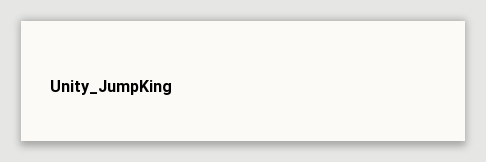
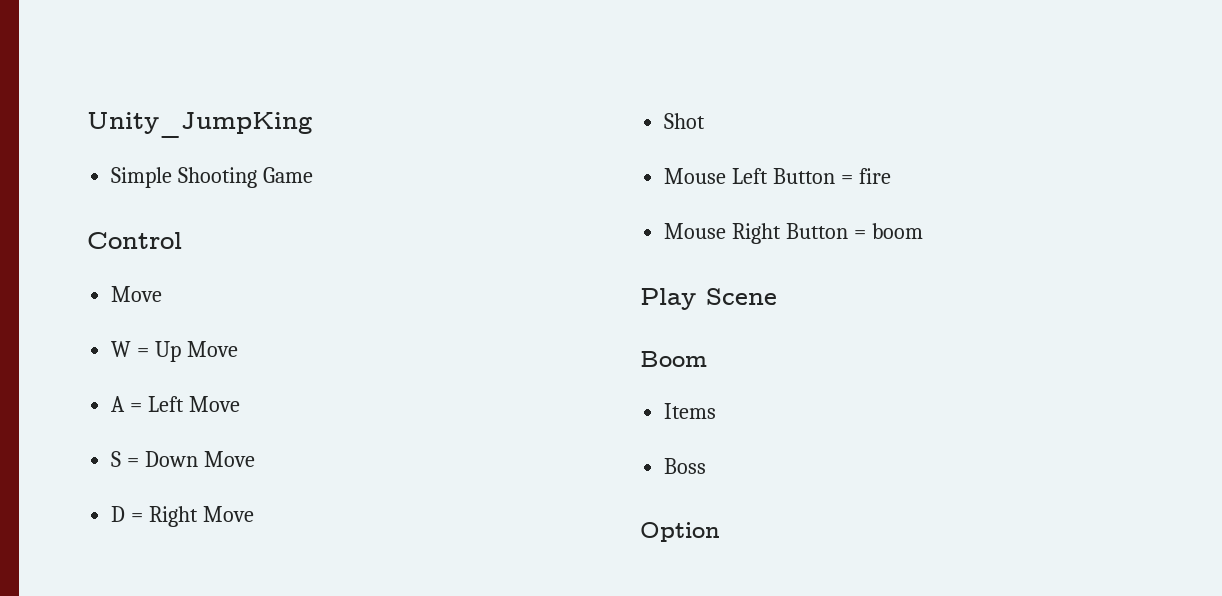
(172, 87) none -> [111,167,314,188] [87,232,182,249] [111,286,163,302] [111,341,239,362] [111,396,241,412] [111,451,256,467] [111,506,255,527] [664,113,706,129] [664,168,891,184] [664,223,923,244] [640,288,777,310] [640,351,707,367] [664,403,717,419] [664,458,707,474] [640,522,720,542] // Simple Shooting Game // Control // Move // W = Up Move // A = Left Move // S = Down Move // D = Right Move // Shot // Mouse Left Button = fire // Mouse Right Button = boom // Play Scene // Boom // Items // Boss // Option

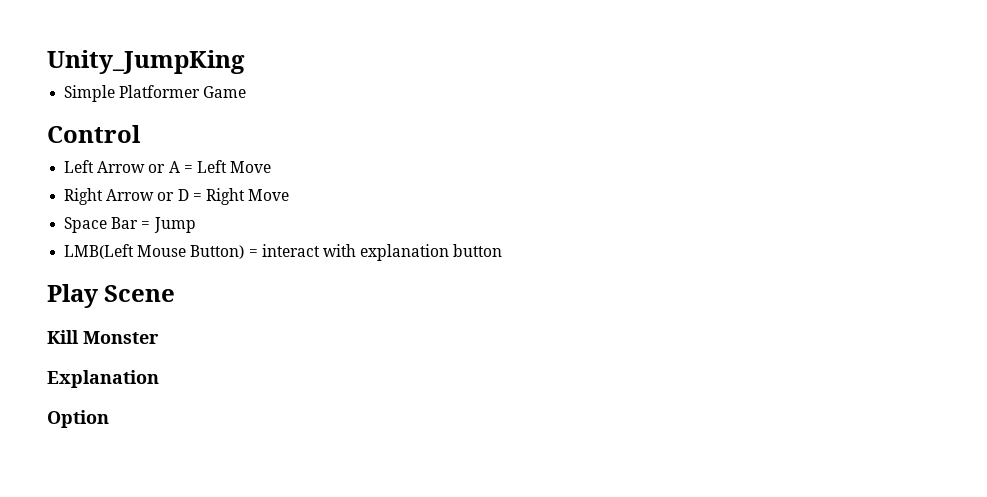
[178,167,258,188] Shooting -> [119,85,201,98] Platformer
[111,286,163,302] [111,341,239,362] Move // W = Up Move // -> [64,160,166,173] Left Arrow or
[111,451,256,467] S = Down Move // -> [64,188,175,205] Right Arrow or
[664,113,706,129] [664,168,891,184] [664,223,923,244] Shot // Mouse Left Button = fire // Mouse Right Button = boom -> [64,217,196,233] [64,244,503,261] Space Bar = Jump // LMB(Left Mouse Button) = interact with explanation button
[640,351,707,367] [664,403,717,419] [664,458,707,474] Boom // Items // Boss -> [47,330,159,344] [47,370,159,388] Kill Monster // Explanation

